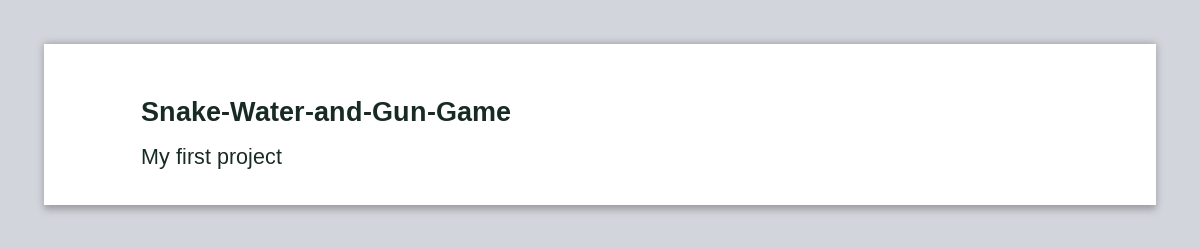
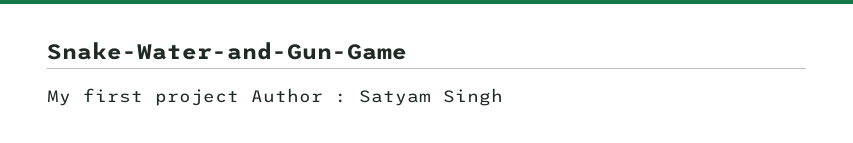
(282, 158) none -> [251,88,503,106] Author : Satyam Singh

